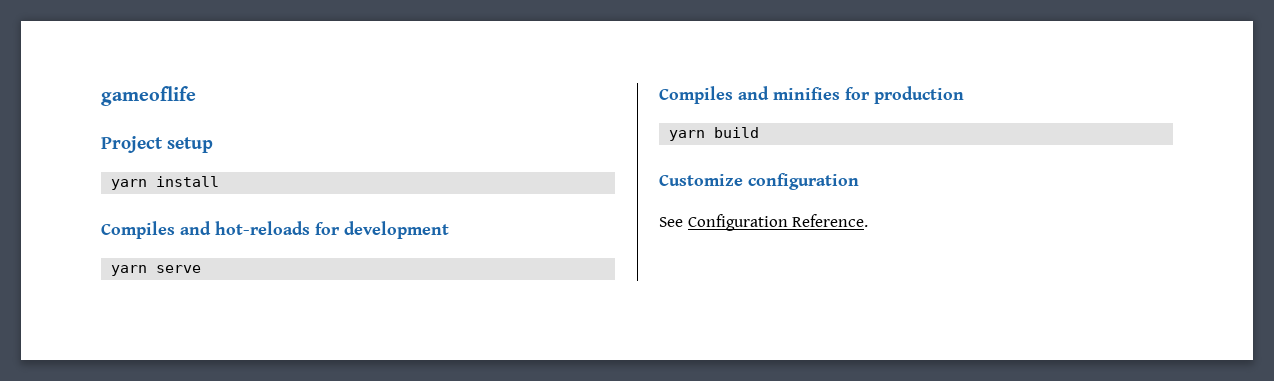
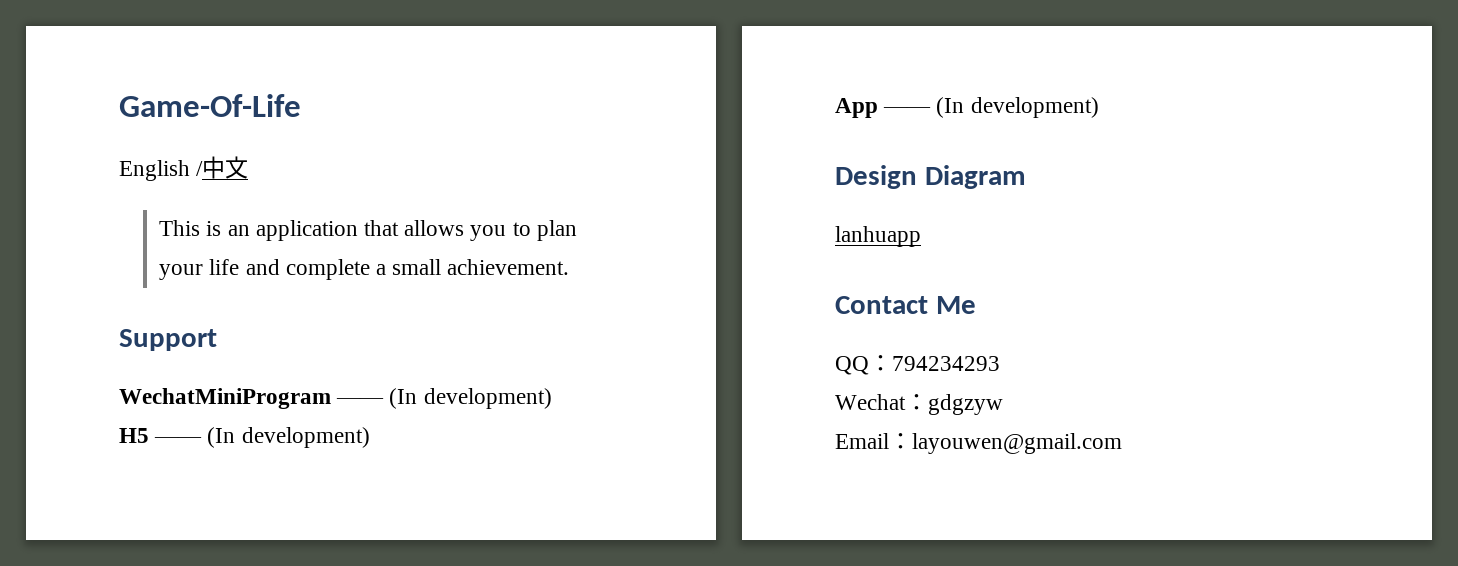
[101,86,196,106] [101,136,213,153] [111,176,220,190] [101,221,449,239] [111,265,202,276] [659,86,964,104] [669,127,760,141] [659,173,859,190] [659,214,869,231] gameoflife // Project setup // yarn install // Compiles and hot-reloads for development // yarn serve // Compiles and minifies for production // yarn build // Customize configuration // See Configuration Reference. -> [119,94,301,117] [119,156,249,181] [159,220,577,241] [159,259,570,280] [119,329,217,351] [119,388,552,409] [119,427,370,448] [835,97,1099,118] [835,165,1026,189] [835,226,921,247] [835,296,976,314] [835,355,1000,375] [835,394,1003,415] [835,433,1122,454] Game-Of-Life // English /中文 // This is an application that allows you to plan your life and complete a small achievement. // Support // WechatMiniProgram —— (In development) // H5 —— (In development) // App —— (In development) // Design Diagram // lanhuapp // Contact Me // QQ：794234293 // Wechat：gdgzyw // Email：layouwen@gmail.com

